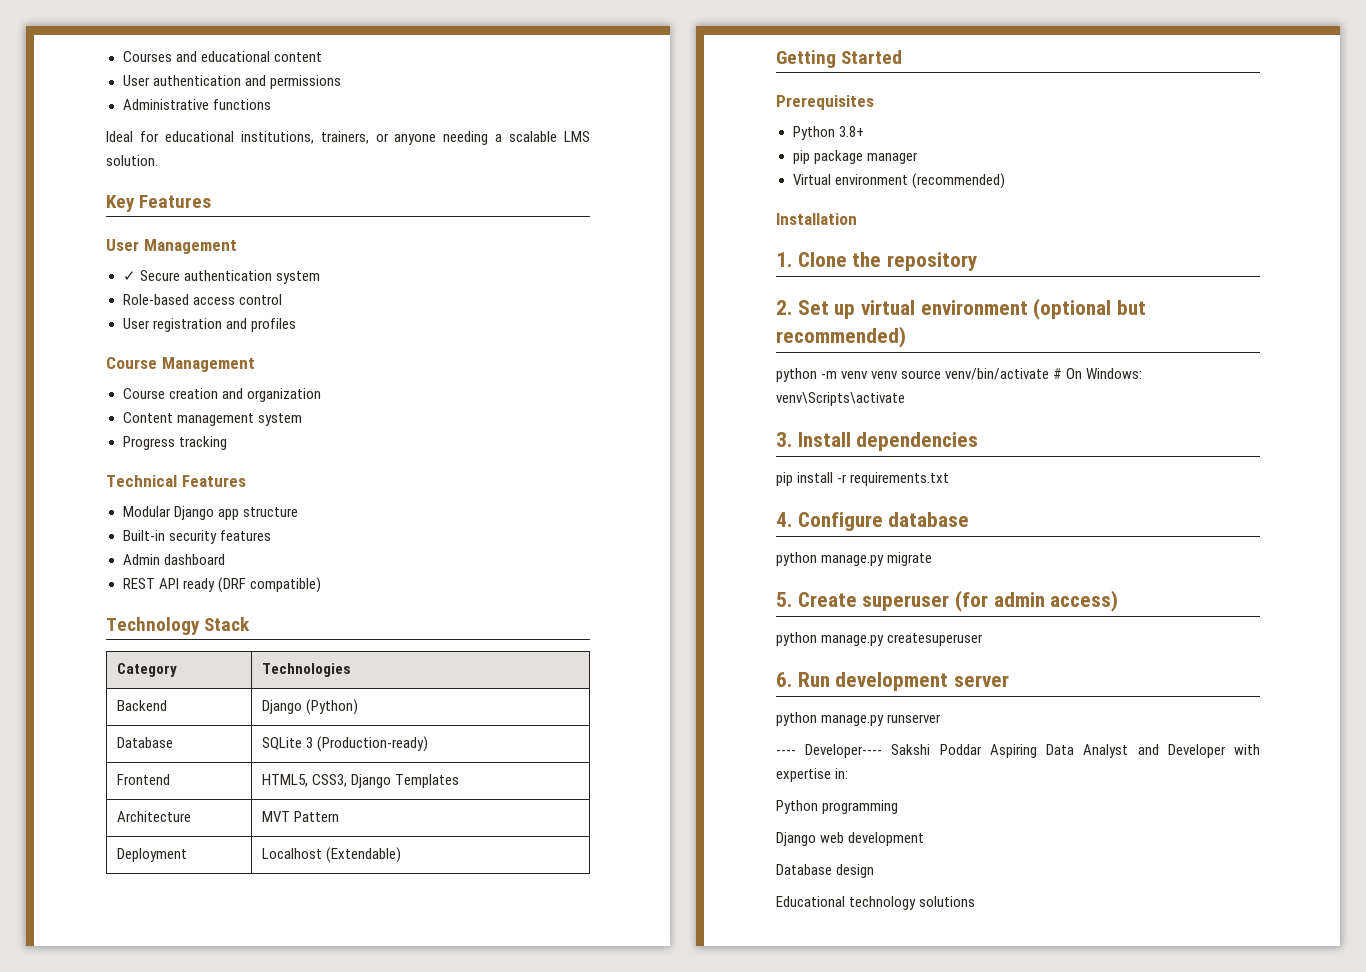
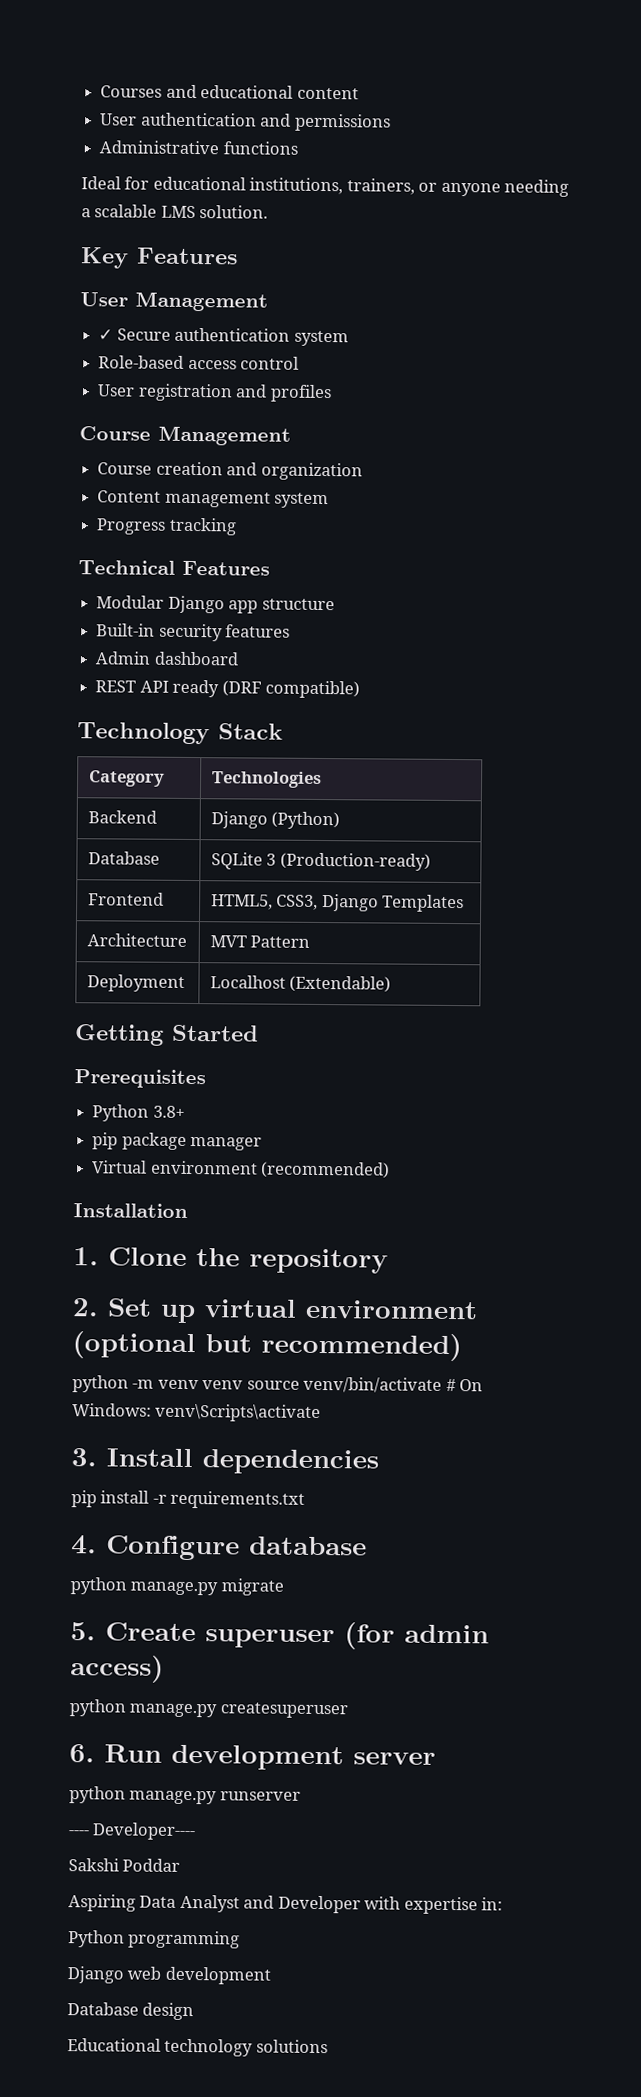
(883, 751) none -> (197, 1831) //
(982, 749) none -> (181, 1865) //

